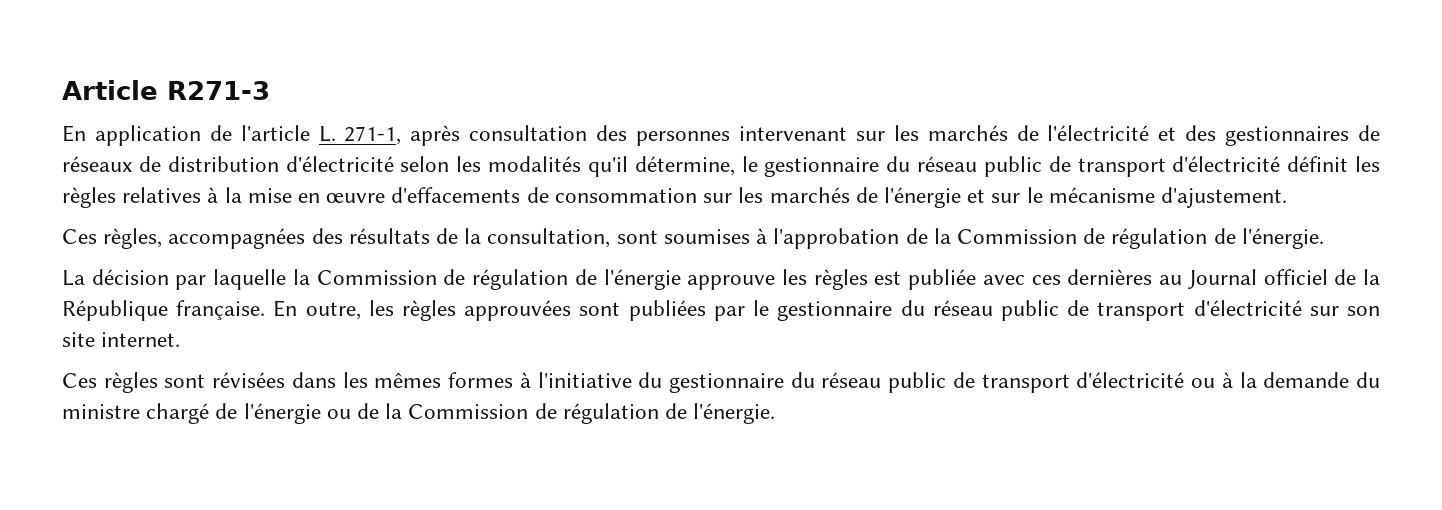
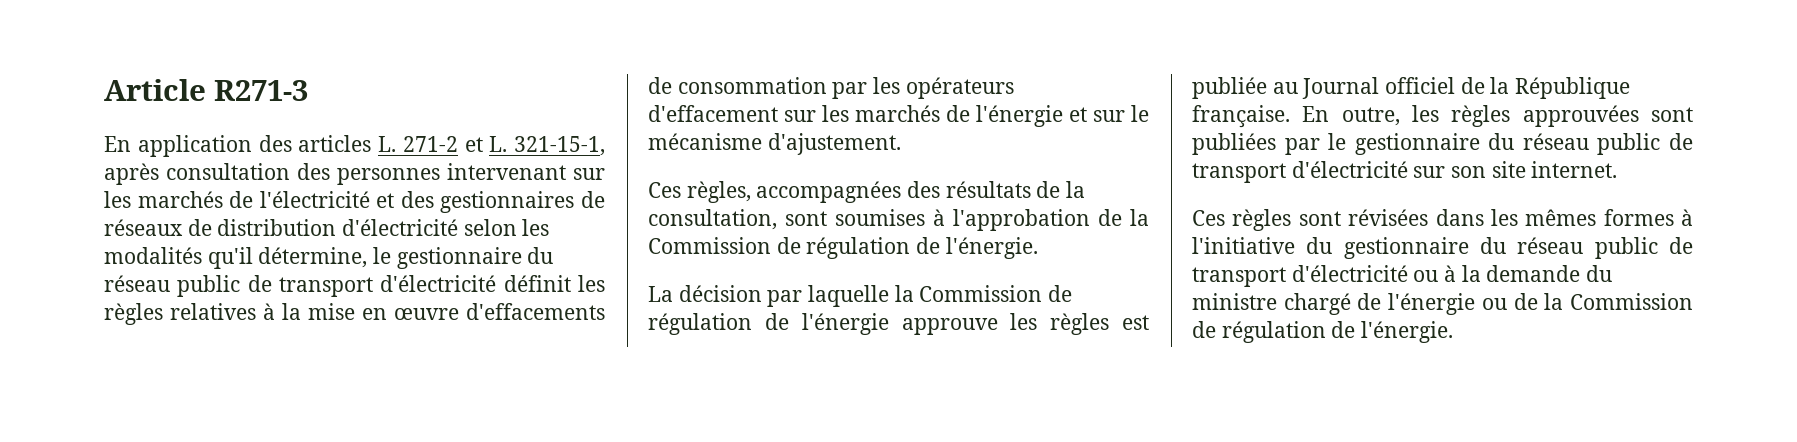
[209,125,402,145] de l'article L. 271-1, -> [258,135,605,156] des articles L. 271-2 et L. 321-15-1,
(697, 195) none -> [832,77,1014,99] [648,105,778,122] par les opérateurs d'effacement
[982,269,1153,285] avec ces dernières -> (1267, 88) none

